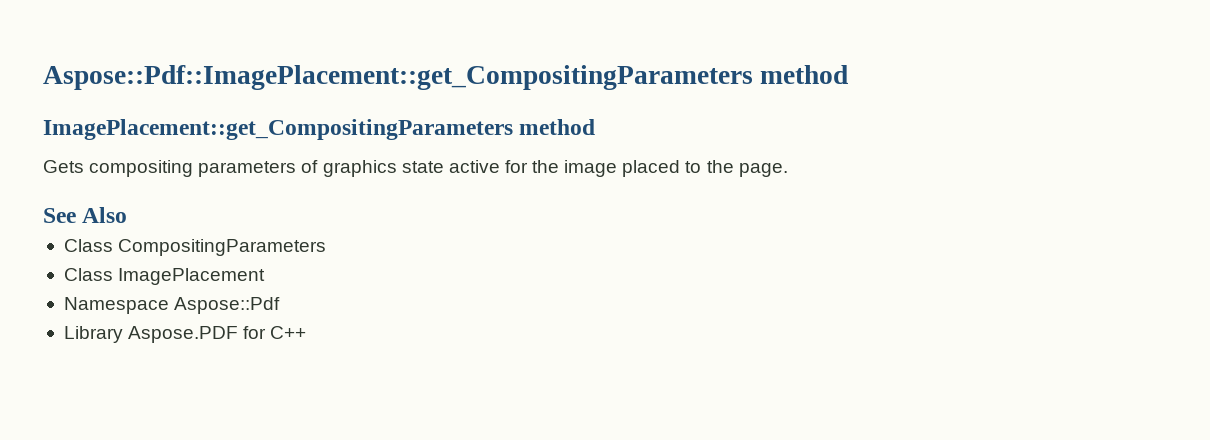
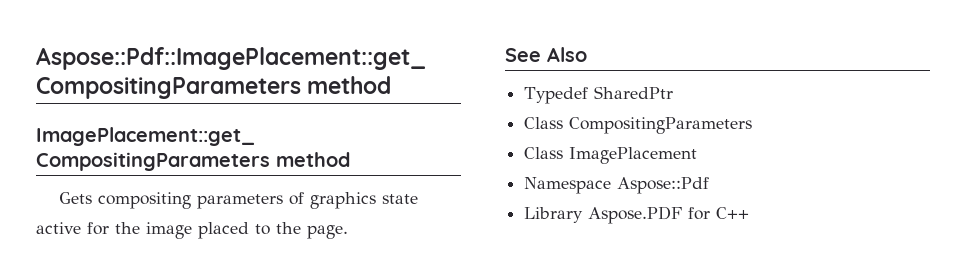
(128, 215) none -> [524,86,674,104] // Typedef SharedPtr

